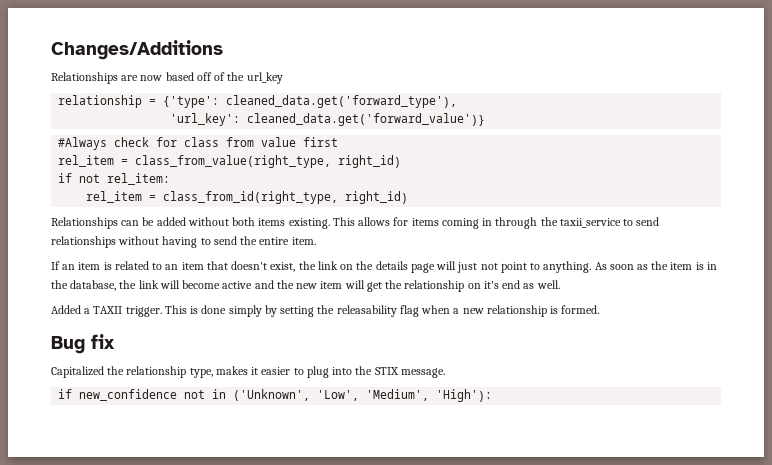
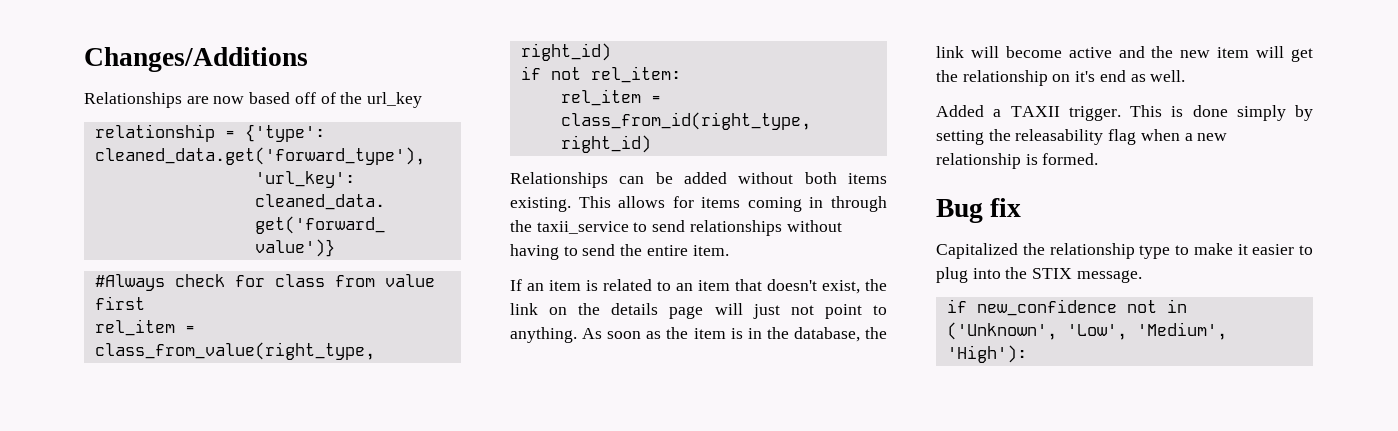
[189,366,248,378] type, makes -> [1139,243,1233,259] type to make

